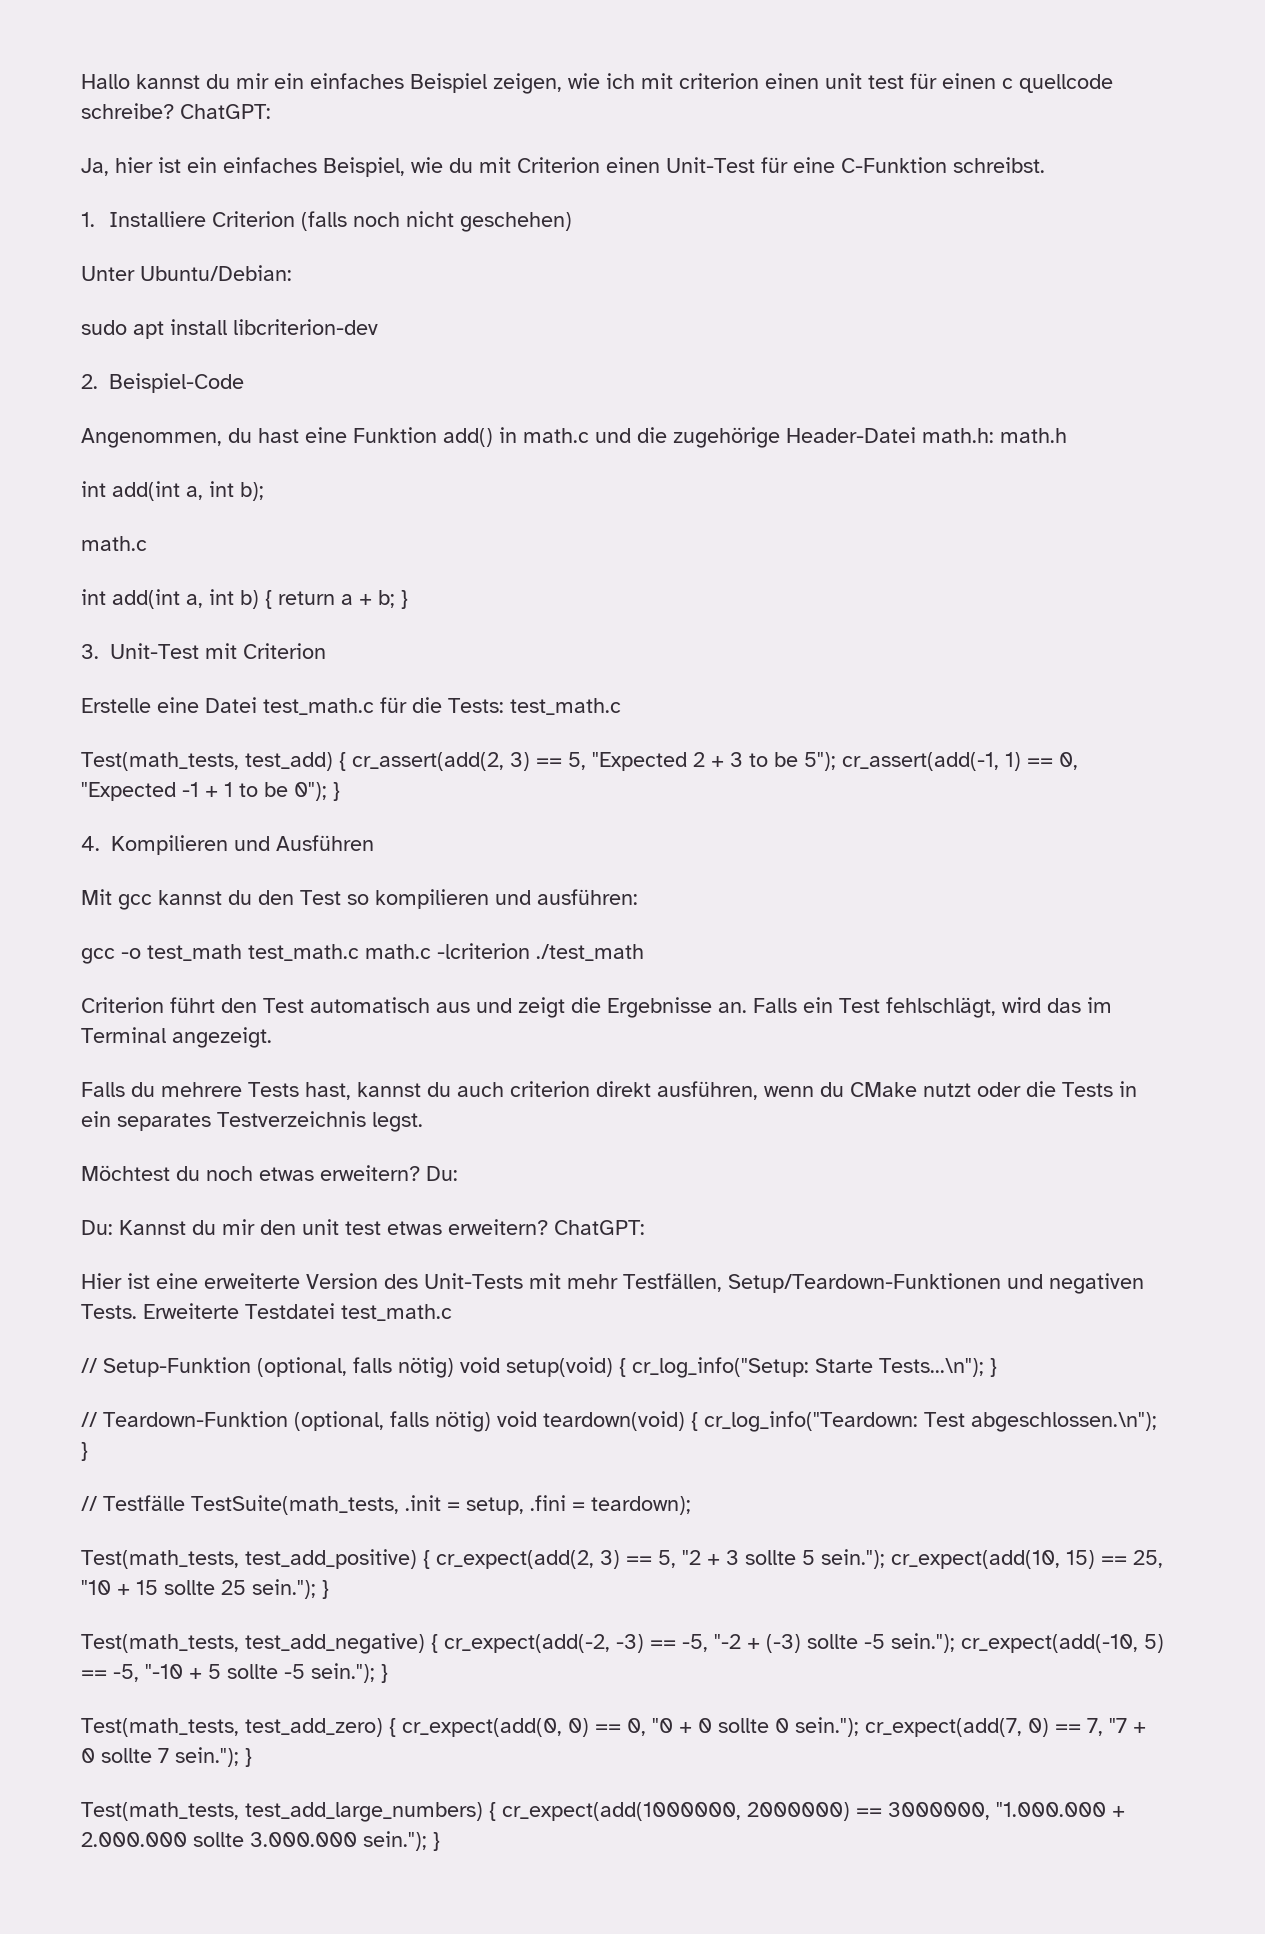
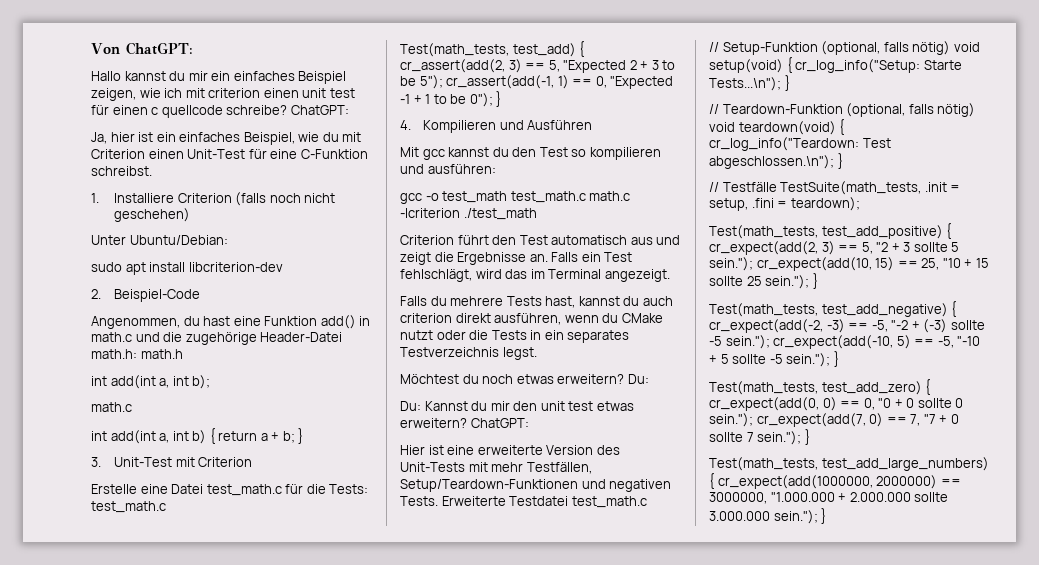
(81, 81) none -> [91,42,193,55] Von ChatGPT: //

